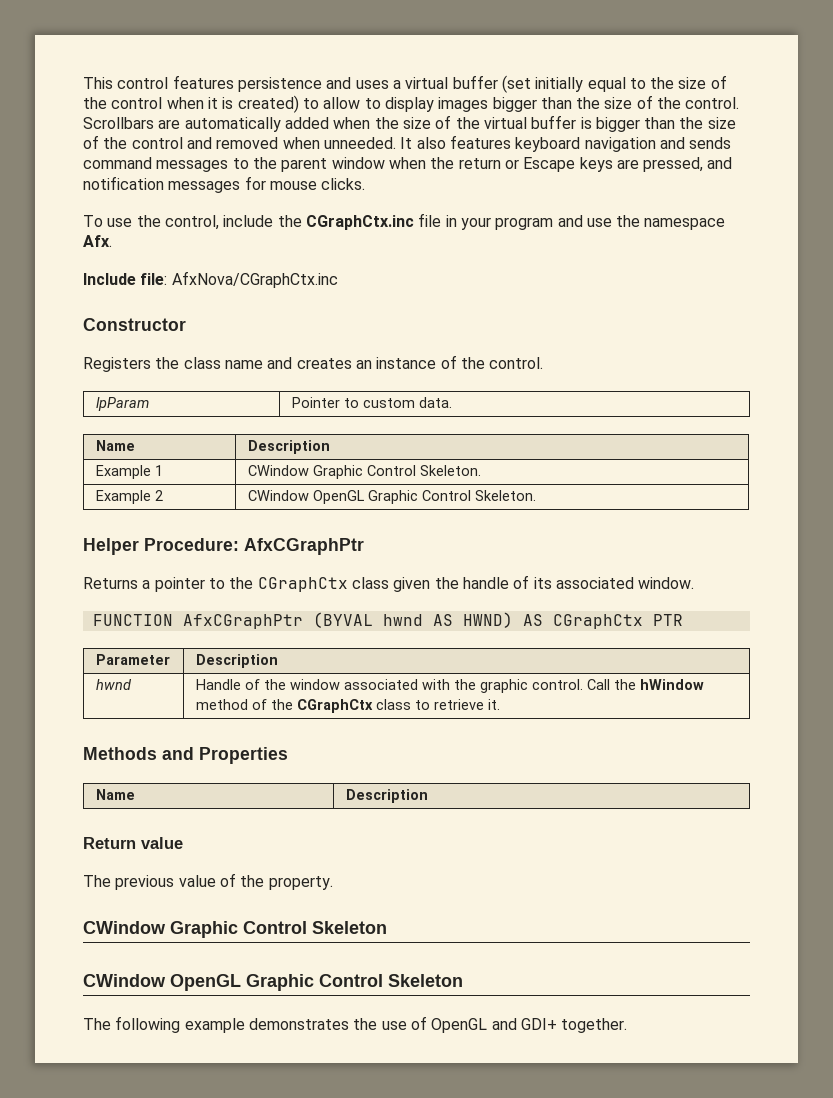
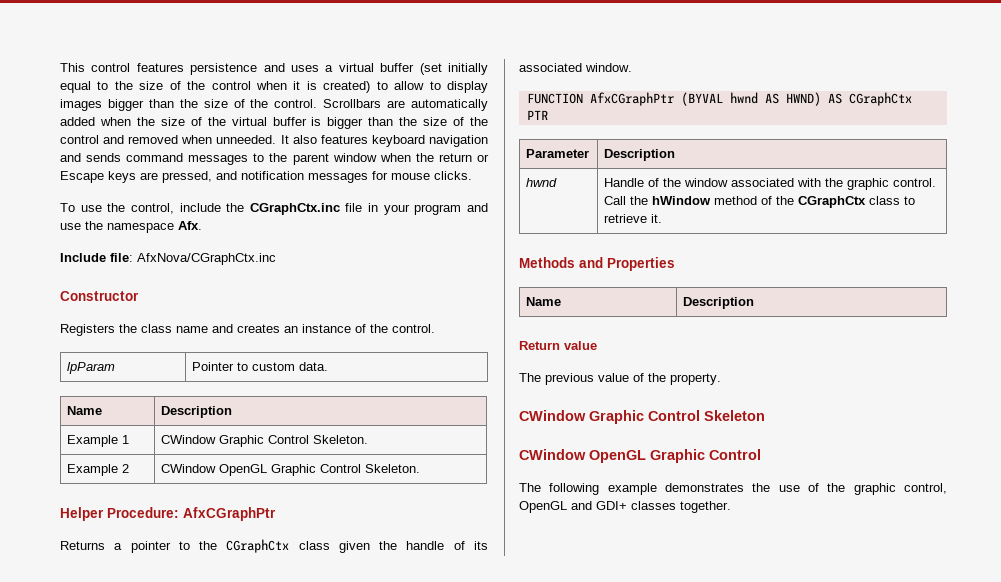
[388,974,463,987] Skeleton -> (761, 454) none
(427, 1023) none -> [827,483,947,495] the graphic control,
(557, 1024) none -> [631,501,676,510] classes

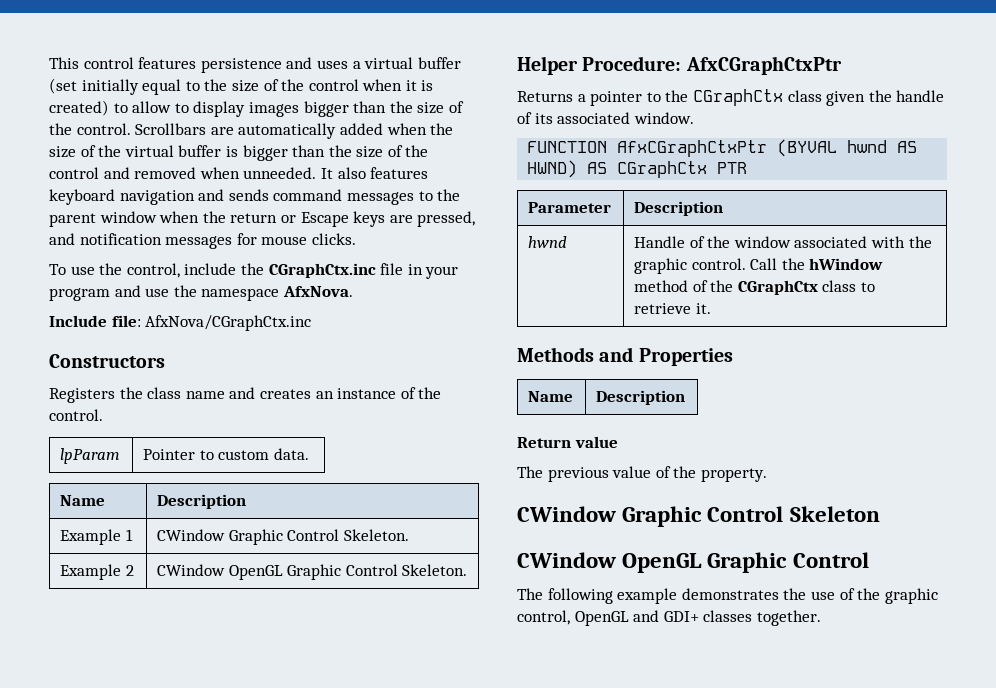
[178,221,202,230] Afx. -> [282,286,353,297] AfxNova.
[60,291,139,301] Constructor -> [49,354,165,368] Constructors
[183,507,276,521] AfxCGraphPtr -> [685,56,842,75] AfxCGraphCtxPtr
[589,92,674,106] AfxCGraphPtr -> [617,140,768,157] AfxCGraphCtxPtr

